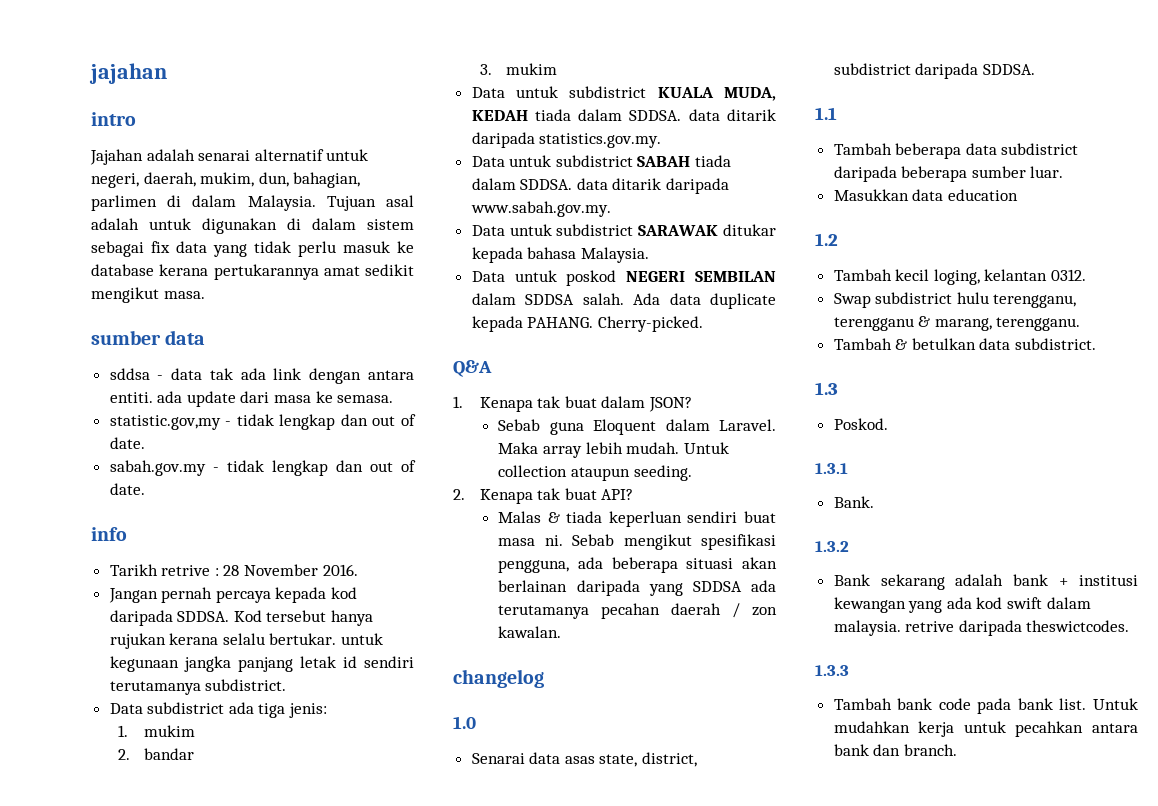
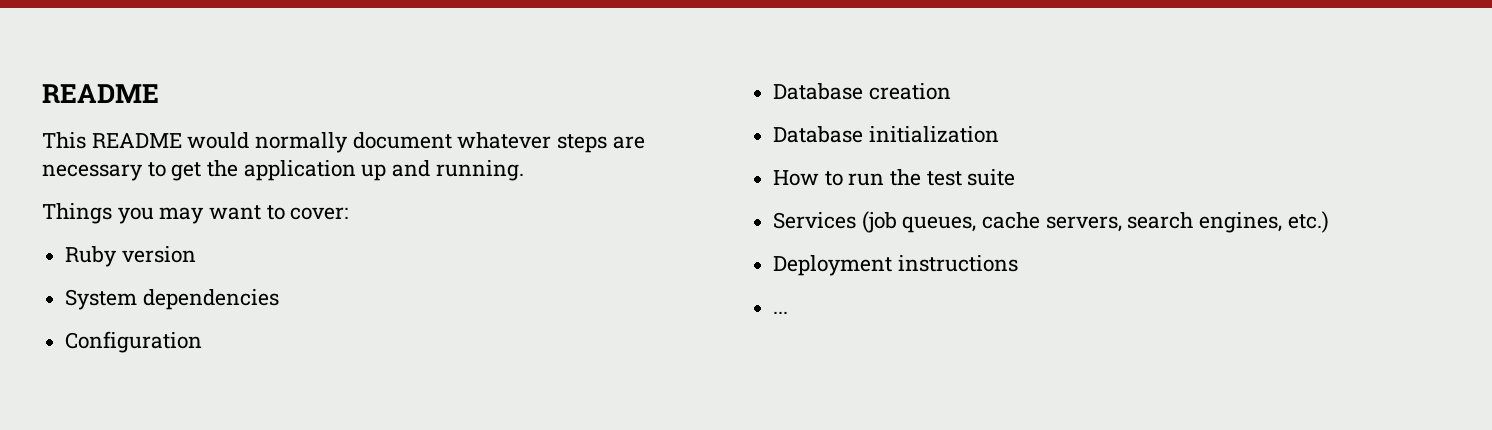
[89,63,167,84] [91,112,136,126] [90,149,369,165] [91,172,361,188] [91,195,414,211] [91,218,414,234] [91,241,414,257] [91,264,414,280] [91,287,205,303] [91,330,206,345] [109,368,415,384] [109,391,394,407] [109,414,417,430] [109,437,145,449] [109,460,417,476] [109,483,145,495] [91,527,127,541] [109,564,358,576] [108,587,358,603] [109,610,374,626] [109,633,384,649] [109,656,414,672] [109,679,287,695] [109,702,328,718] [117,725,196,737] [117,748,195,760] [479,63,558,75] [471,86,776,101] [471,109,776,121] [471,132,662,148] [471,155,732,167] [471,178,730,194] [470,201,611,217] [471,224,776,236] [471,247,649,263] [471,270,776,286] [471,293,776,309] [471,316,703,332] [453,360,492,377] [453,396,693,412] [498,419,776,435] [498,442,729,458] [498,465,692,481] [453,488,634,504] [498,511,776,527] [498,534,776,550] [498,557,777,573] [498,580,776,596] [498,603,777,619] [498,626,562,638] [453,669,544,688] [453,716,476,729] [471,752,698,767] [833,63,1035,79] [815,107,837,120] [833,143,1079,159] [833,166,1064,182] [833,189,1018,201] [815,233,838,246] [833,269,1087,285] [833,292,1077,308] [833,316,1081,331] [833,338,1097,350] [815,382,838,395] [833,418,888,430] [815,463,848,474] [833,496,874,508] [815,541,849,552] [833,574,1138,590] [833,597,1091,613] [833,620,1130,636] [815,665,849,676] [833,698,1138,714] [833,721,1138,737] [833,744,957,756] jajahan // intro // Jajahan adalah senarai alternatif untuk negeri, daerah, mukim, dun, bahagian, parlimen di dalam Malaysia. Tujuan asal adalah untuk digunakan di dalam sistem sebagai fix data yang tidak perlu masuk ke database kerana pertukarannya amat sedikit mengikut masa. // sumber data // sddsa - data tak ada link dengan antara entiti. ada update dari masa ke semasa. // statistic.gov,my - tidak lengkap dan out of date. // sabah.gov.my - tidak lengkap dan out of date. // info // Tarikh retrive : 28 November 2016. // Jangan pernah percaya kepada kod daripada SDDSA. Kod tersebut hanya rujukan kerana selalu bertukar. untuk kegunaan jangka panjang letak id sendiri terutamanya subdistrict. // Data subdistrict ada tiga jenis: // 1. mukim // 2. bandar // 3. mukim // Data untuk subdistrict KUALA MUDA, KEDAH tiada dalam SDDSA. data ditarik daripada statistics.gov.my. // Data untuk subdistrict SABAH tiada dalam SDDSA. data ditarik daripada www.sabah.gov.my. // Data untuk subdistrict SARAWAK ditukar kepada bahasa Malaysia. // Data untuk poskod NEGERI SEMBILAN dalam SDDSA salah. Ada data duplicate kepada PAHANG. Cherry-picked. // Q&A // 1. Kenapa tak buat dalam JSON? // Sebab guna Eloquent dalam Laravel. Maka array lebih mudah. Untuk collection ataupun seeding. // 2. Kenapa tak buat API? // Malas & tiada keperluan sendiri buat masa ni. Sebab mengikut spesifikasi pengguna, ada beberapa situasi akan berlainan daripada yang SDDSA ada terutamanya pecahan daerah / zon kawalan. // changelog // 1.0 // Senarai data asas state, district, subdistrict daripada SDDSA. // 1.1 // Tambah beberapa data subdistrict daripada beberapa sumber luar. // Masukkan data education // 1.2 // Tambah kecil loging, kelantan 0312. // Swap subdistrict hulu terengganu, terengganu & marang, terengganu. // Tambah & betulkan data subdistrict. // 1.3 // Poskod. // 1.3.1 // Bank. // 1.3.2 // Bank sekarang adalah bank + institusi kewangan yang ada kod swift dalam malaysia. retrive daripada theswictcodes. // 1.3.3 // Tambah bank code pada bank list. Untuk mudahkan kerja untuk pecahkan antara bank dan branch. -> [42,84,159,103] [42,132,645,153] [42,160,524,181] [42,203,349,224] [65,246,196,267] [65,289,279,310] [65,331,203,353] [773,83,951,100] [773,126,999,143] [773,169,1016,186] [773,211,1329,233] [773,255,1018,276] [773,311,789,314] README // This README would normally document whatever steps are necessary to get the application up and running. // Things you may want to cover: // Ruby version // System dependencies // Configuration // Database creation // Database initialization // How to run the test suite // Services (job queues, cache servers, search engines, etc.) // Deployment instructions // ...

